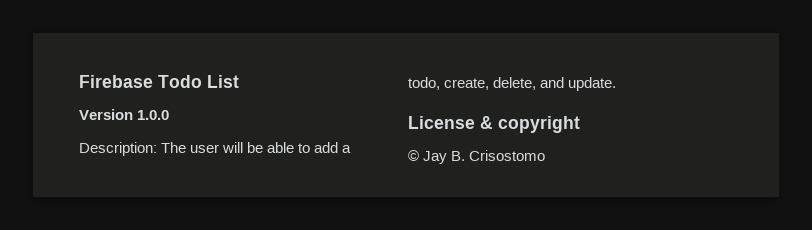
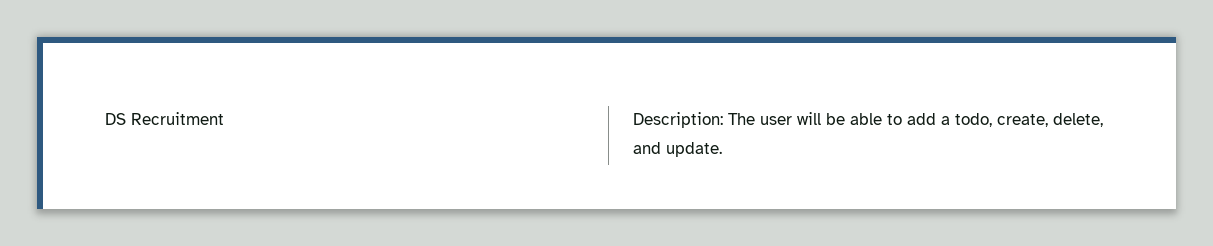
[79,75,239,88] [79,109,170,120] Firebase Todo List // Version 1.0.0 -> [105,112,224,125] DS Recruitment
[408,116,580,133] [408,150,546,164] // License & copyright // © Jay B. Crisostomo -> (722, 149) none

